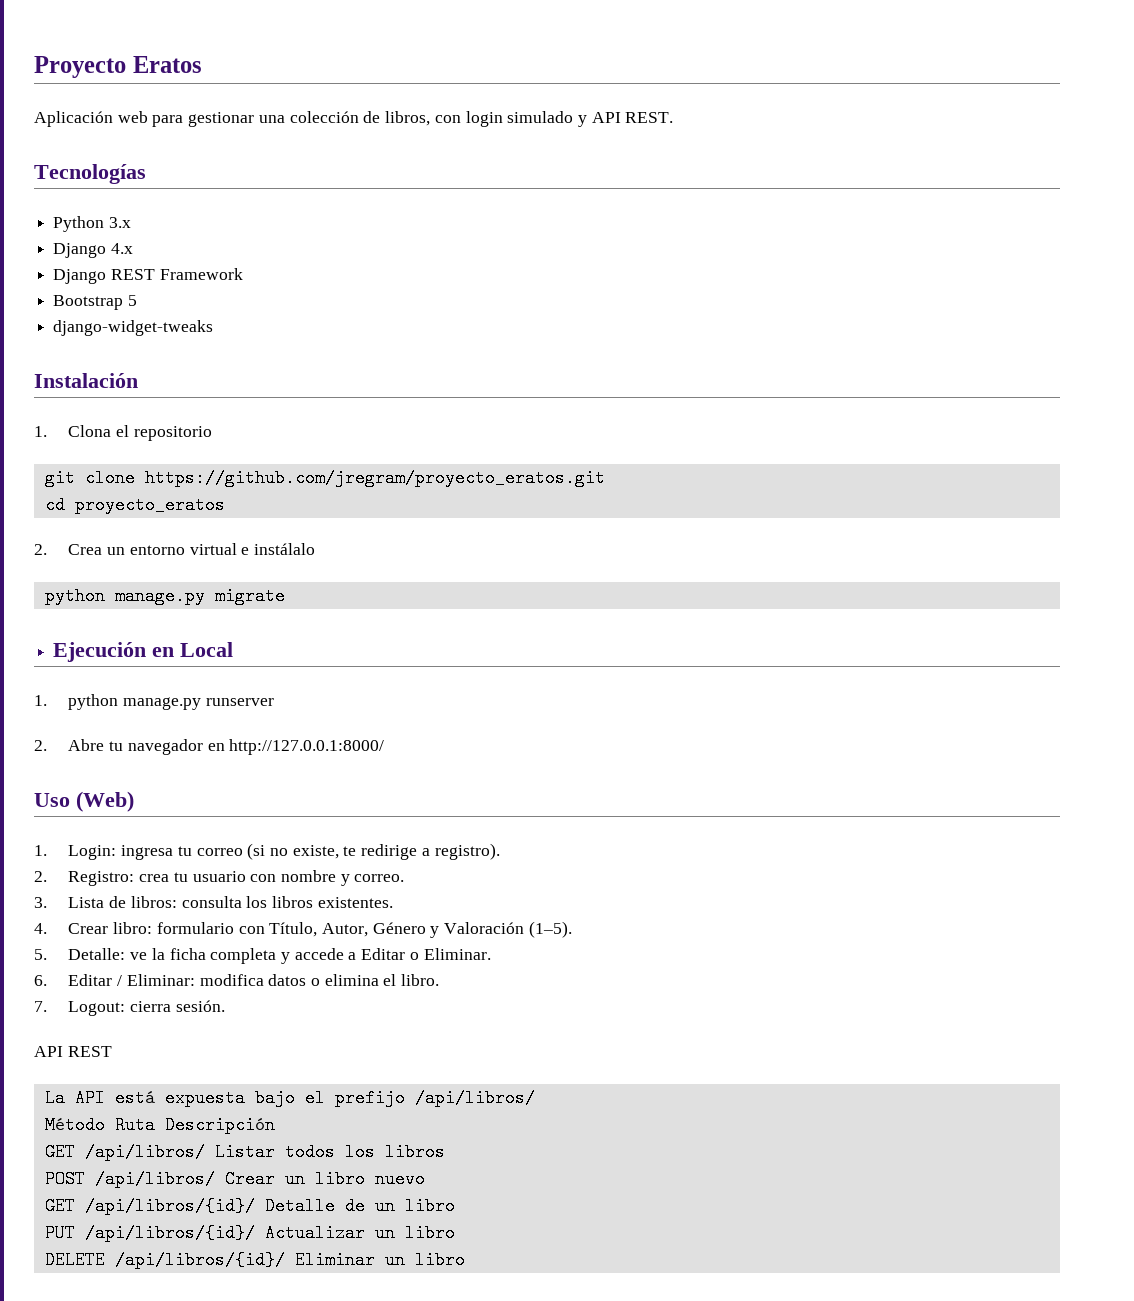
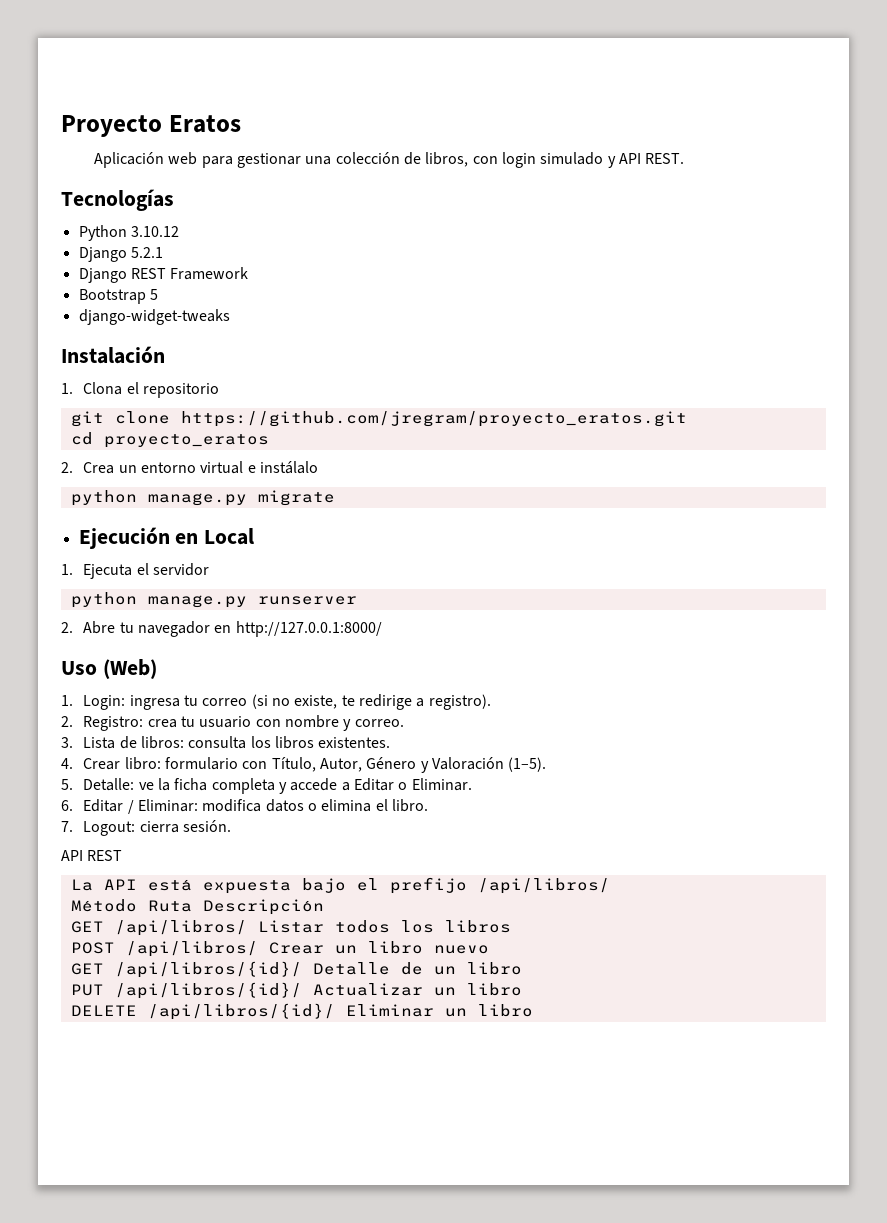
[108,217,131,228] [53,243,133,258] 3.x // Django 4.x -> [130,226,179,237] [78,247,163,262] 3.10.12 // Django 5.2.1
(47, 700) none -> [83,563,210,579] Ejecuta el servidor //

